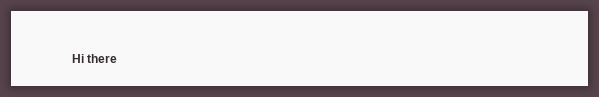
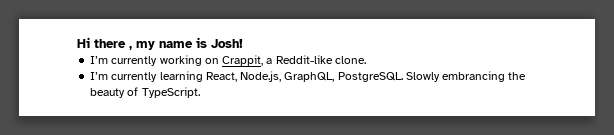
(118, 58) none -> [129,37,243,50] [90,55,366,66] [90,71,527,82] [90,87,200,98] , my name is Josh! // I’m currently working on Crappit, a Reddit-like clone. // I’m currently learning React, Node.js, GraphQL, PostgreSQL. Slowly embrancing the beauty of TypeScript.

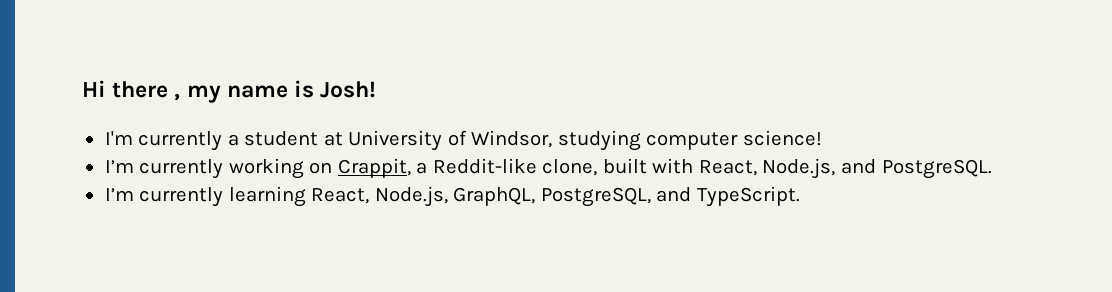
(243, 43) none -> [104,130,822,151] // I'm currently a student at University of Windsor, studying computer science!
[334,56,366,64] clone. -> [542,158,992,179] clone, built with React, Node.js, and PostgreSQL.
[337,71,527,82] [90,87,139,98] PostgreSQL. Slowly embrancing the beauty of -> [540,187,692,207] PostgreSQL, and

